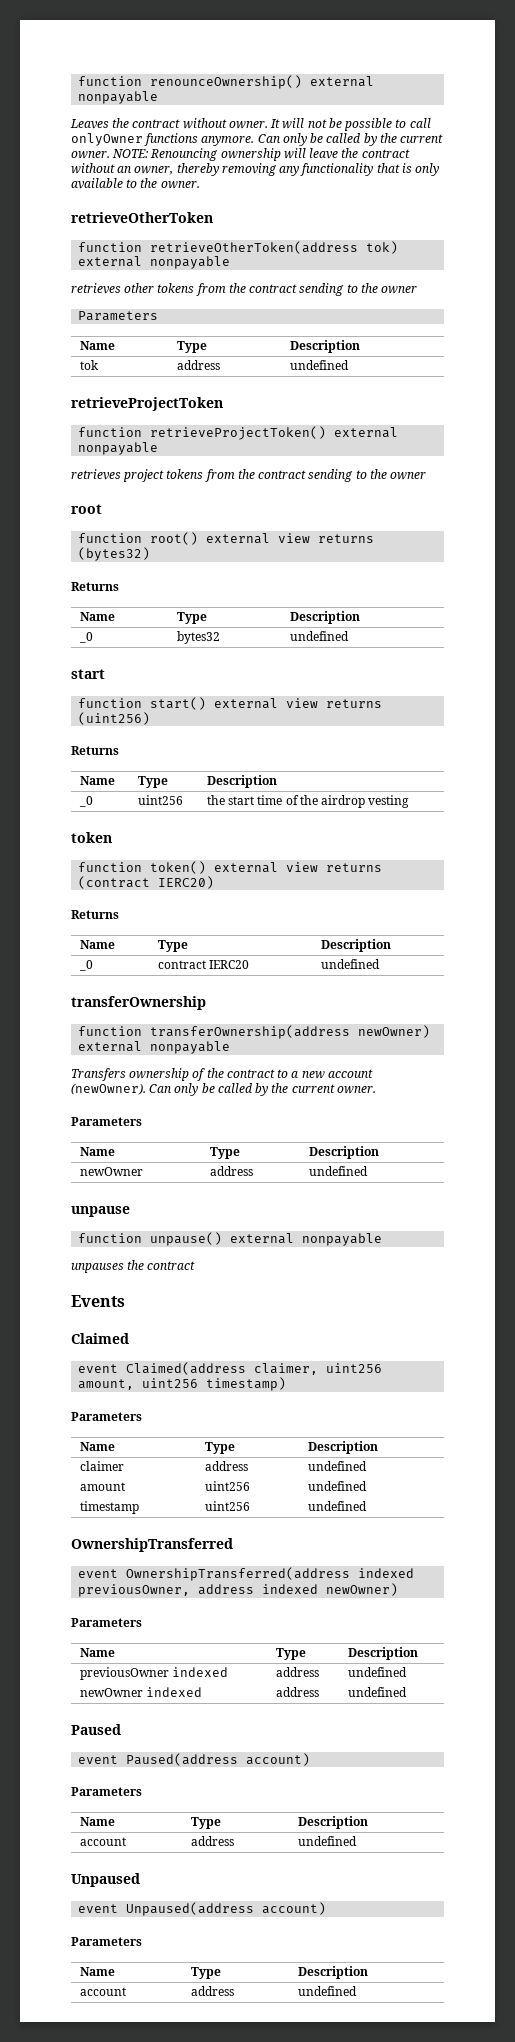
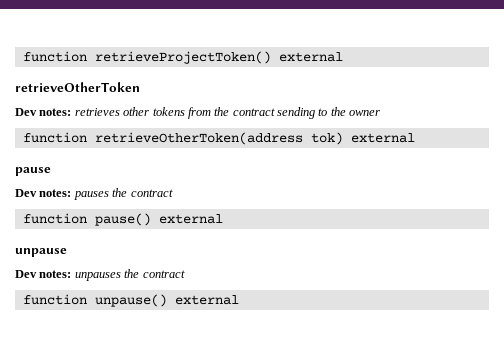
[78,75,375,89] [78,91,159,104] [70,118,431,131] [71,133,444,146] [71,148,410,161] [71,163,440,176] [71,178,200,189] [71,212,213,223] [78,241,399,254] [78,256,231,269] function renounceOwnership() external nonpayable // Leaves the contract without owner. It will not be possible to call onlyOwner functions anymore. Can only be called by the current owner. NOTE: Renouncing ownership will leave the contract without an owner, thereby removing any functionality that is only available to the owner. // retrieveOtherToken // function retrieveOtherToken(address tok) external nonpayable // -> [22,51,343,64] [15,82,140,92] [15,108,72,116] function retrieveProjectToken() external // retrieveOtherToken // Dev notes:
[78,311,159,321] [79,341,115,350] [176,341,207,353] [289,340,360,353] [79,360,99,370] [176,360,220,370] [289,360,349,370] [71,397,223,411] [78,426,399,440] [78,442,159,455] [71,469,427,482] [71,504,102,514] [78,532,375,545] [78,547,151,561] [71,582,119,591] [79,612,115,621] [176,612,207,624] [289,611,360,624] [78,632,93,643] [176,631,220,644] [289,631,349,641] [71,669,105,679] [78,697,383,710] [78,712,151,725] [71,746,119,755] [79,776,115,785] [137,776,168,788] [206,775,277,788] [78,796,93,807] [137,795,183,805] [206,795,410,808] [71,832,112,843] [78,861,383,874] [78,876,215,889] [71,910,119,919] [79,940,115,949] [157,940,188,952] [320,939,391,952] [78,960,93,971] [157,960,250,969] [320,959,380,969] [71,996,206,1010] [78,1025,431,1039] [78,1041,231,1054] [71,1068,373,1081] [71,1083,376,1096] [71,1117,142,1126] [79,1147,115,1156] [209,1147,240,1159] [308,1146,379,1159] [79,1167,143,1176] [209,1166,253,1176] [308,1166,368,1176] [71,1206,130,1217] [78,1232,383,1246] [71,1260,196,1273] [71,1295,125,1307] [71,1333,129,1344] [78,1362,383,1375] [78,1377,287,1391] [71,1412,142,1421] [79,1442,115,1451] [204,1442,235,1454] [307,1441,378,1454] [79,1461,124,1471] [204,1461,248,1471] [307,1461,367,1471] [79,1482,125,1491] [204,1481,250,1491] [307,1481,367,1491] [79,1501,139,1514] [204,1501,250,1511] [307,1501,367,1511] [71,1538,233,1552] [78,1567,415,1581] [78,1583,399,1597] [71,1618,142,1627] [79,1648,115,1657] [275,1648,306,1660] [347,1647,418,1660] [79,1667,229,1680] [275,1667,319,1677] [347,1667,407,1677] [79,1687,203,1697] [275,1687,319,1697] [347,1687,407,1697] [71,1724,121,1735] [78,1753,311,1766] [71,1787,142,1796] [79,1817,115,1826] [190,1817,221,1829] [297,1816,368,1829] [79,1837,126,1846] [190,1836,234,1846] [297,1836,357,1846] [71,1873,140,1887] [78,1902,327,1916] [71,1937,142,1946] [79,1967,115,1976] [190,1967,221,1979] [297,1966,368,1979] [79,1987,126,1996] [190,1986,234,1996] [297,1986,357,1996] Parameters // Name | Type | Description // tok | address | undefined // retrieveProjectToken // function retrieveProjectToken() external nonpayable // retrieves project tokens from the contract sending to the owner // root // function root() external view returns (bytes32) // Returns // Name | Type | Description // _0 | bytes32 | undefined // start // function start() external view returns (uint256) // Returns // Name | Type | Description // _0 | uint256 | the start time of the airdrop vesting // token // function token() external view returns (contract IERC20) // Returns // Name | Type | Description // _0 | contract IERC20 | undefined // transferOwnership // function transferOwnership(address newOwner) external nonpayable // Transfers ownership of the contract to a new account (newOwner). Can only be called by the current owner. // Parameters // Name | Type | Description // newOwner | address | undefined // unpause // function unpause() external nonpayable // unpauses the contract // Events // Claimed // event Claimed(address claimer, uint256 amount, uint256 timestamp) // Parameters // Name | Type | Description // claimer | address | undefined // amount | uint256 | undefined // timestamp | uint256 | undefined // OwnershipTransferred // event OwnershipTransferred(address indexed previousOwner, address indexed newOwner) // Parameters // Name | Type | Description // previousOwner indexed | address | undefined // newOwner indexed | address | undefined // Paused // event Paused(address account) // Parameters // Name | Type | Description // account | address | undefined // Unpaused // event Unpaused(address account) // Parameters // Name | Type | Description // account | address | undefined -> [22,132,415,145] [15,167,51,176] [15,188,173,200] [22,213,223,226] [15,248,67,257] [15,269,185,281] [22,294,239,307] function retrieveOtherToken(address tok) external // pause // Dev notes: pauses the contract // function pause() external // unpause // Dev notes: unpauses the contract // function unpause() external

